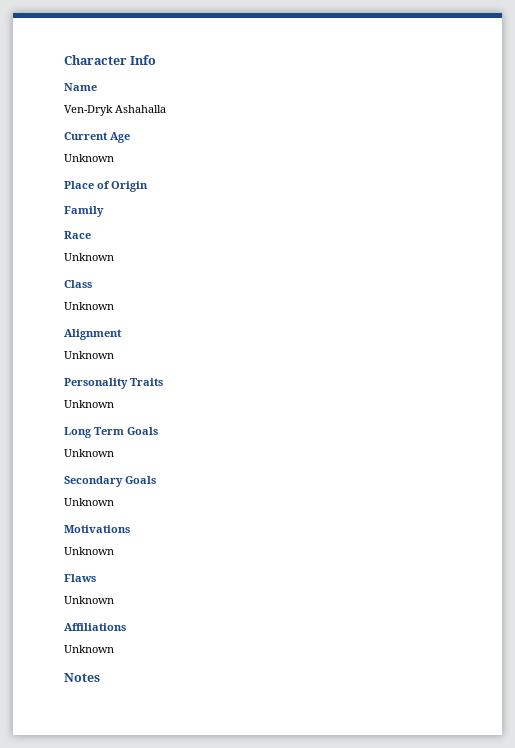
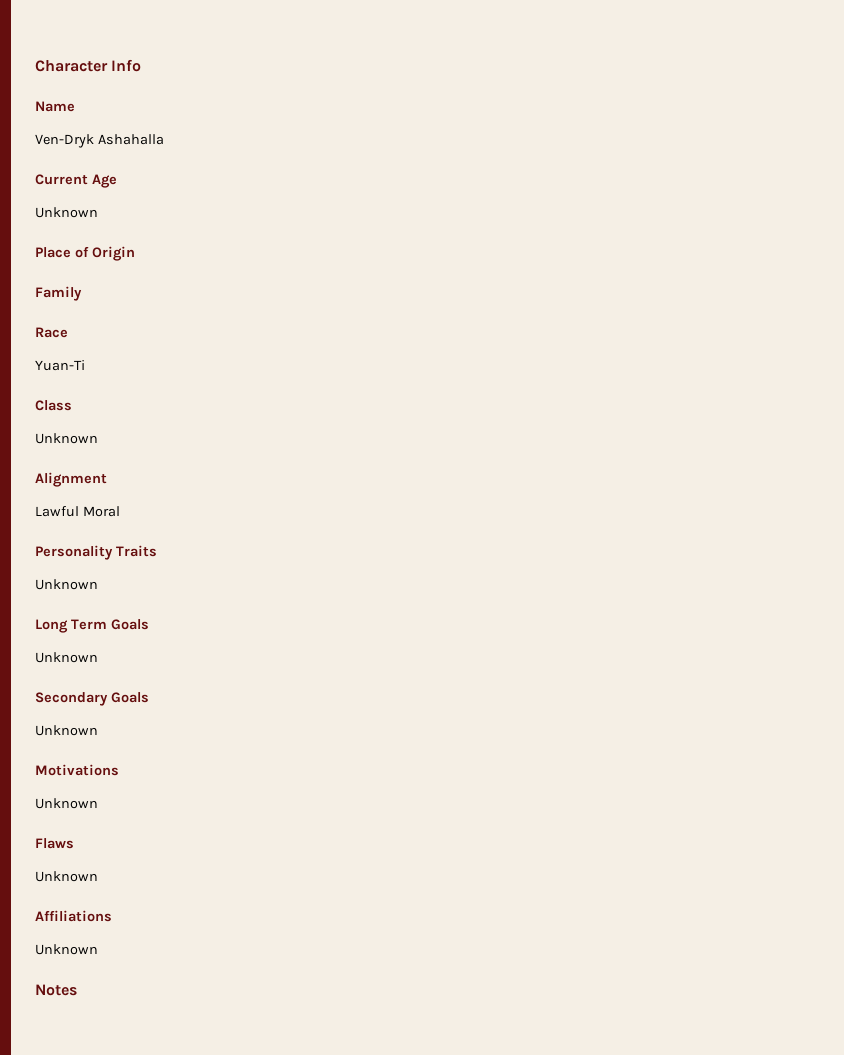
[64,253,114,261] Unknown -> [35,360,85,371] Yuan-Ti
[64,351,114,359] Unknown -> [35,506,120,517] Lawful Moral

